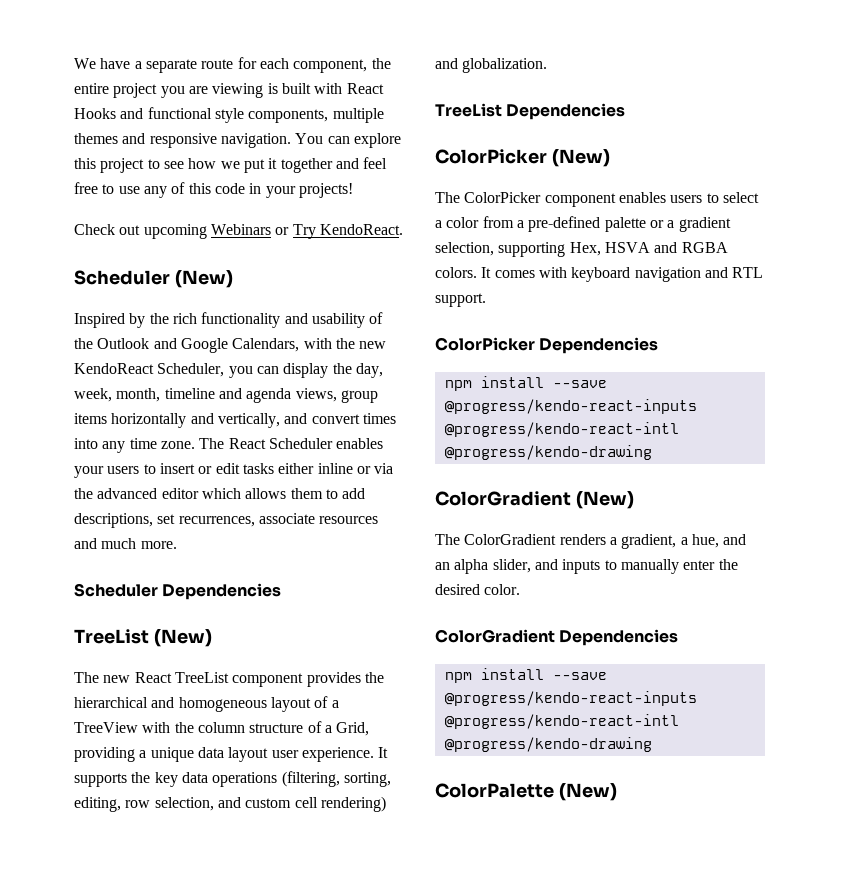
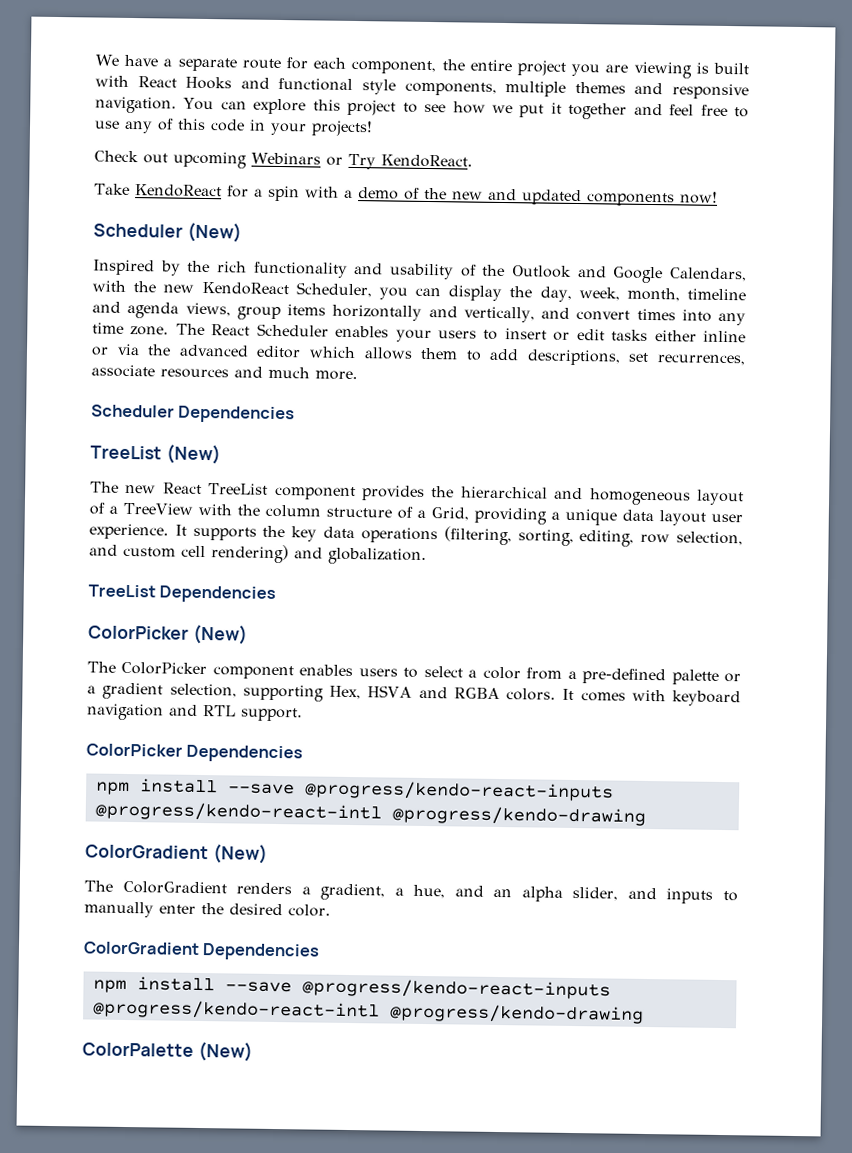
(403, 229) none -> [94,183,718,207] // Take KendoReact for a spin with a demo of the new and updated components now!

